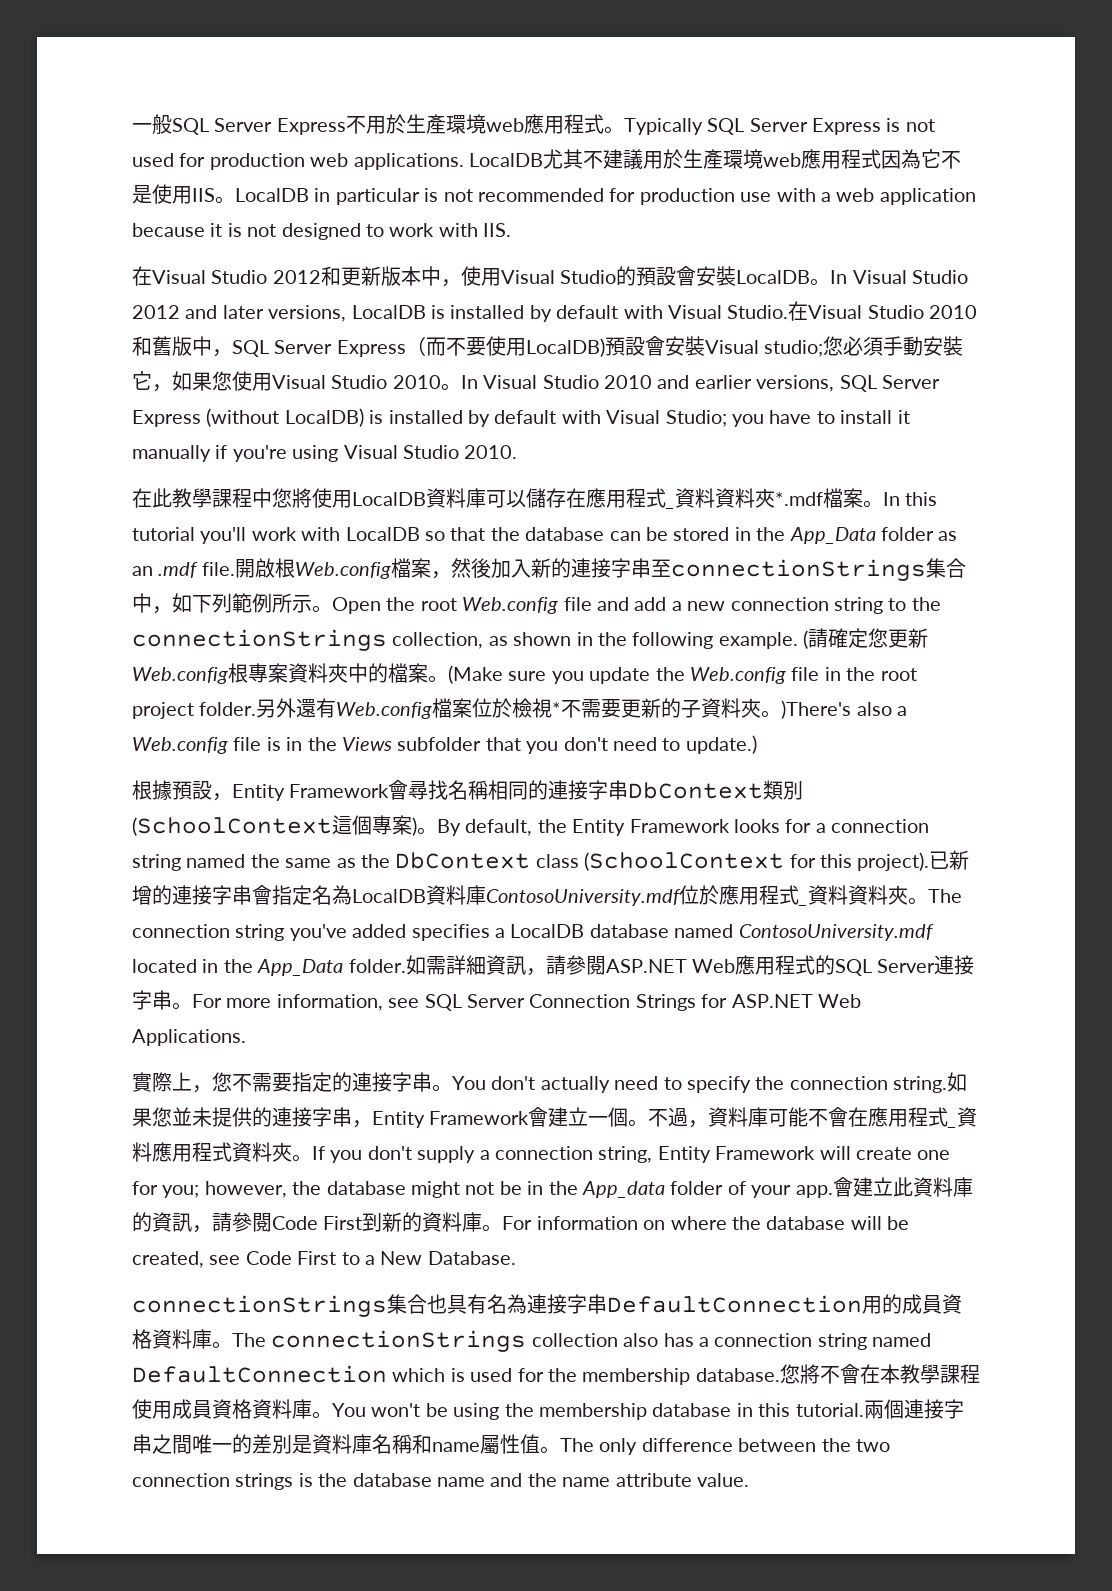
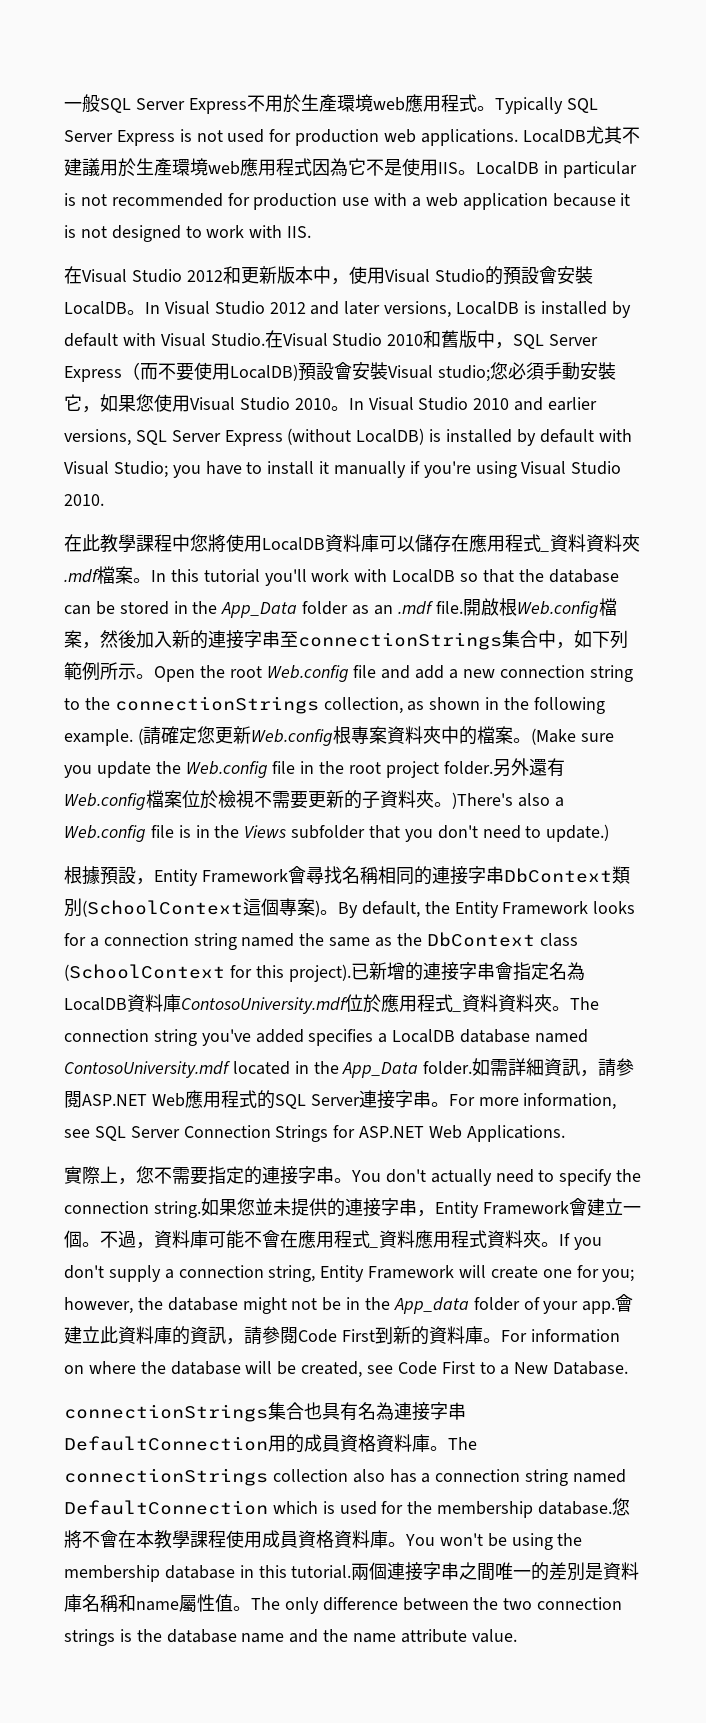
[775,492,823,506] *.mdf -> [64,569,100,583] .mdf
[552,702,562,716] * -> (254, 799) none

